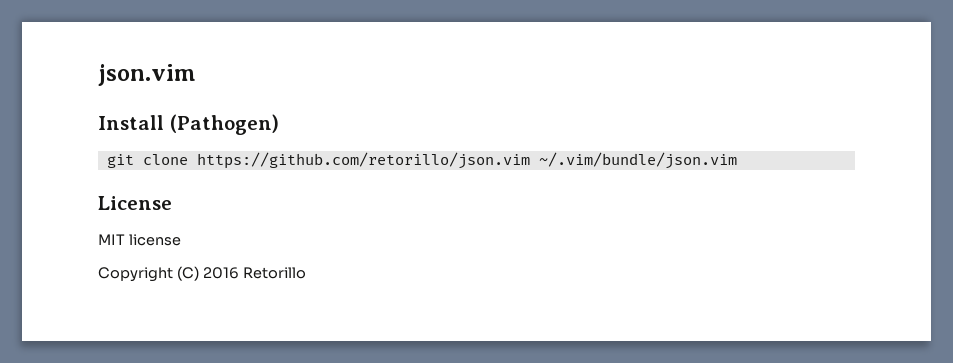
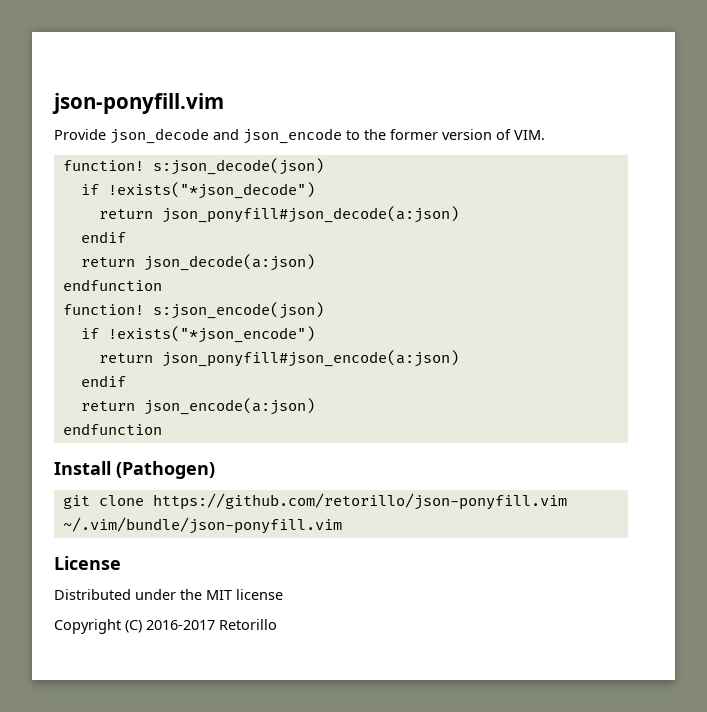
[98,64,196,86] json.vim -> [52,93,224,114] [54,128,545,144] [62,158,324,175] [80,182,315,199] [98,206,459,223] [80,231,126,243] [80,254,315,271] [62,279,162,291] [62,302,324,319] [80,326,315,343] [98,350,459,367] [80,375,126,387] [80,398,315,415] [62,423,162,435] json-ponyfill.vim // Provide json_decode and json_encode to the former version of VIM. // function! s:json_decode(json) // if !exists("*json_decode") // return json_ponyfill#json_decode(a:json) // endif // return json_decode(a:json) // endfunction // function! s:json_encode(json) // if !exists("*json_encode") // return json_ponyfill#json_encode(a:json) // endif // return json_encode(a:json) // endfunction
[196,152,737,169] https://github.com/retorillo/json.vim ~/.vim/bundle/json.vim -> [152,493,567,510] [62,517,342,534] https://github.com/retorillo/json-ponyfill.vim ~/.vim/bundle/json-ponyfill.vim
(172, 203) none -> [54,589,202,600] Distributed under the
[202,267,239,279] 2016 -> [146,620,215,630] 2016-2017

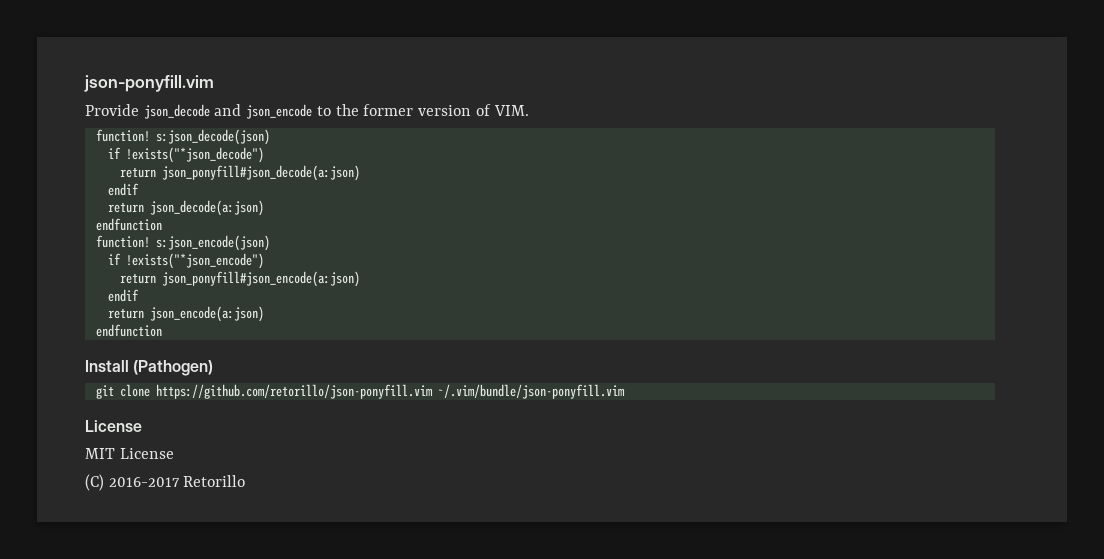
[54,589,283,600] [54,619,121,634] Distributed under the MIT license // Copyright -> [85,448,174,459] MIT License //

